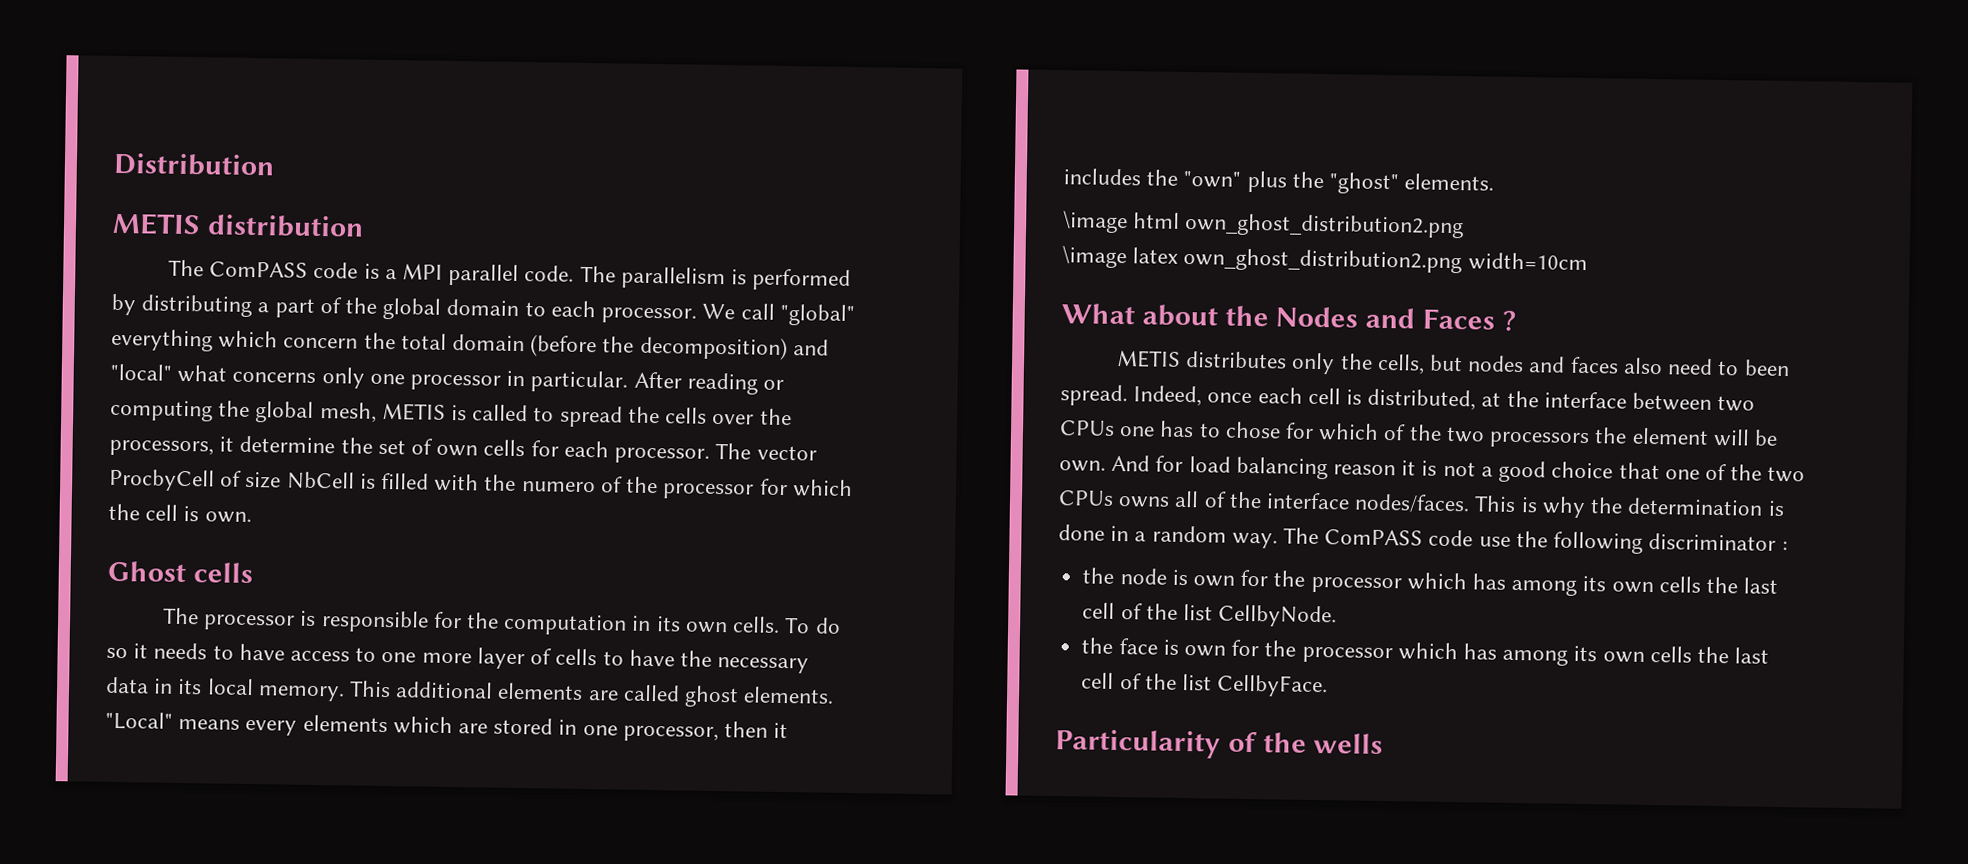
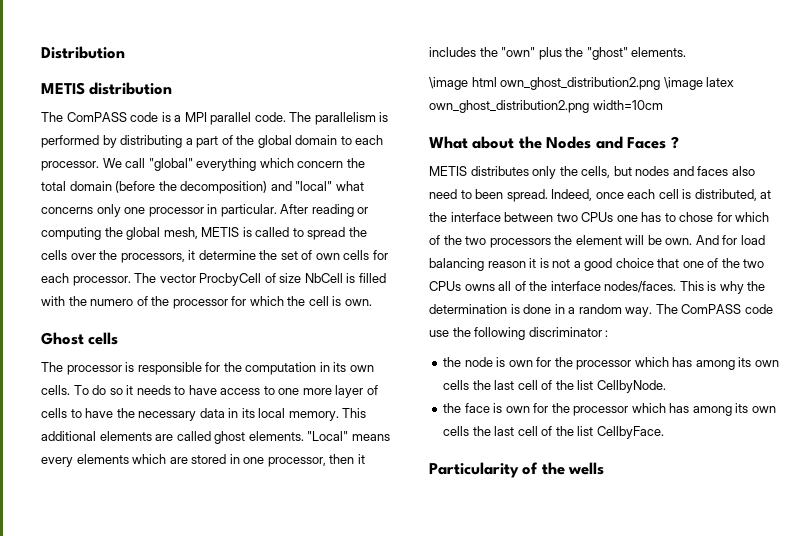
(1465, 225) // -> (661, 83) none

